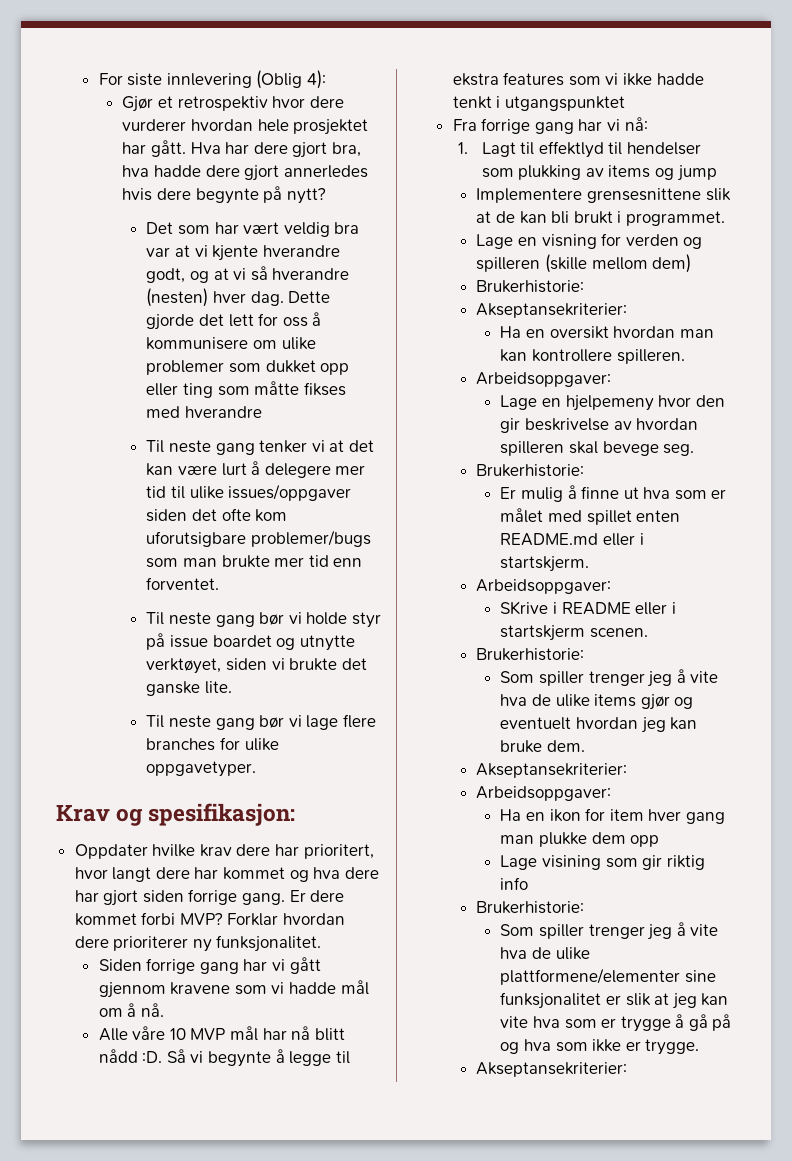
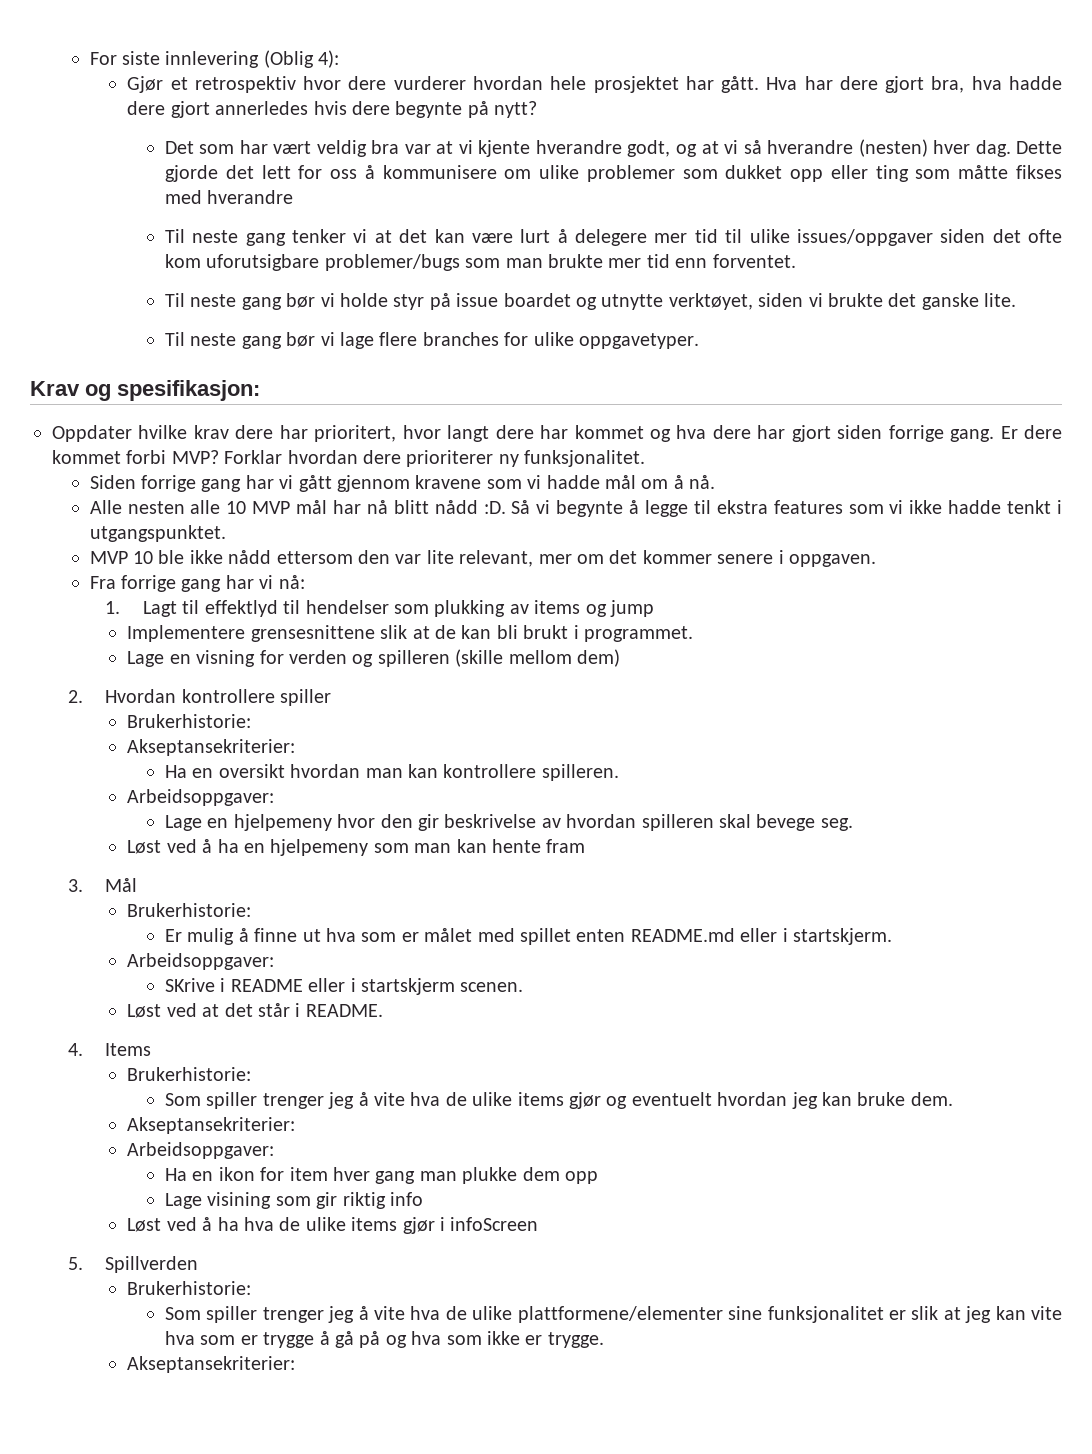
[132,1026,166,1040] våre -> [127,500,221,514] nesten alle
[504,96,625,111] utgangspunktet -> [89,525,226,542] [89,550,877,567] utgangspunktet. // MVP 10 ble ikke nådd ettersom den var lite relevant, mer om det kommer senere i oppgaven.
(692, 263) none -> [67,689,332,706] // 2. Hvordan kontrollere spiller
(695, 450) none -> [127,839,586,856] [67,878,138,892] // Løst ved å ha en hjelpemeny som man kan hente fram // 3. Mål
(648, 633) none -> [127,1003,383,1018] [67,1043,152,1056] // Løst ved at det står i README. // 4. Items
(529, 883) none -> [127,1217,539,1234] [67,1256,199,1273] // Løst ved å ha hva de ulike items gjør i infoScreen // 5. Spillverden

